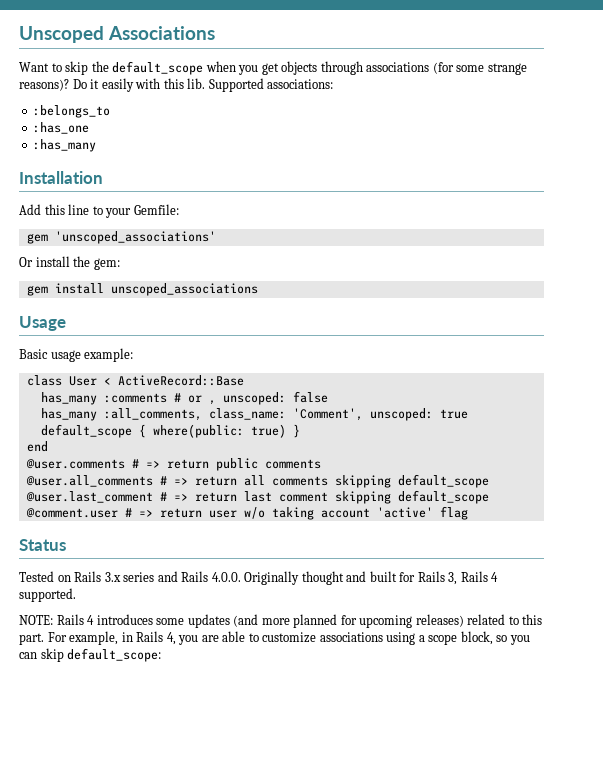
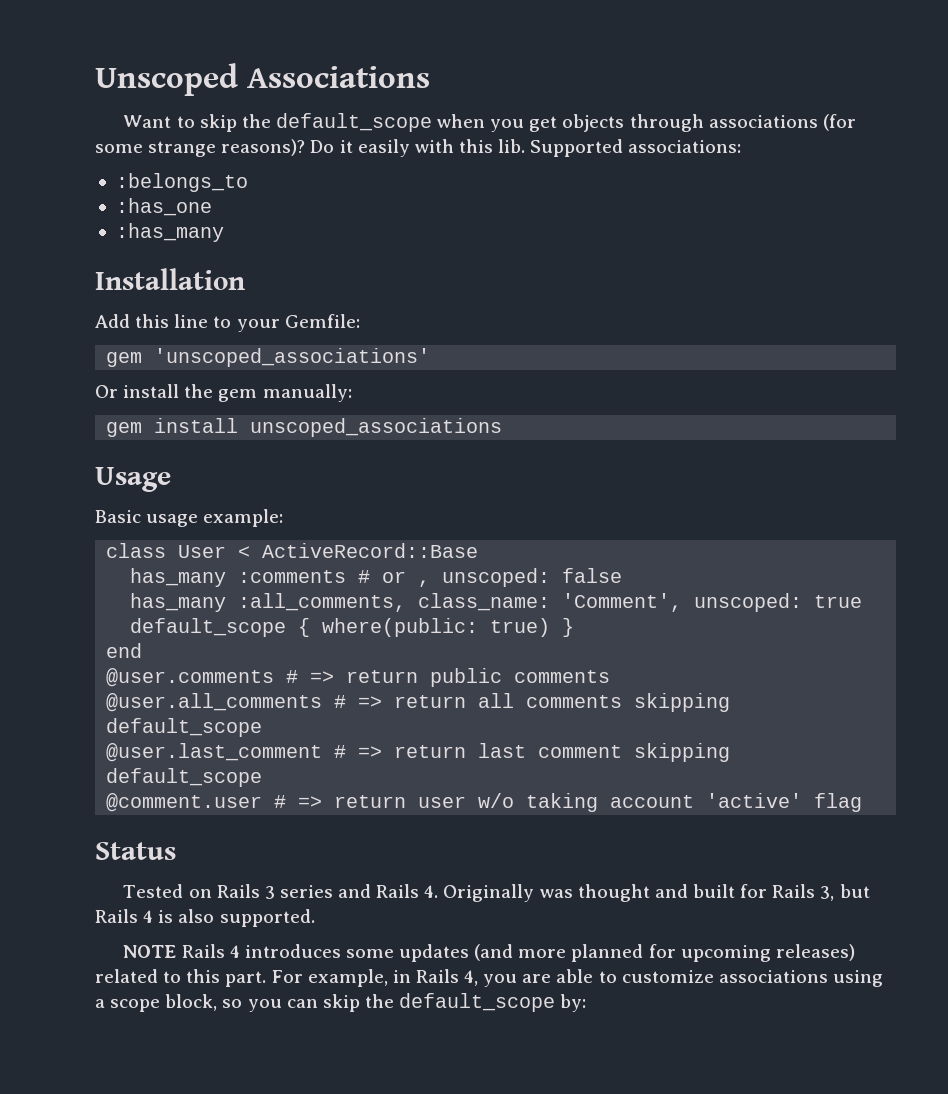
[93,258,120,270] gem: -> [218,384,352,402] gem manually:
[104,572,121,582] 3.x -> [264,886,275,899] 3
[211,571,300,585] 4.0.0. Originally -> [424,884,573,902] 4. Originally was
[460,571,499,582] Rails 4 -> [839,884,870,898] [95,909,215,923] but Rails 4 is also
[19,615,53,625] NOTE: -> [123,945,177,958] NOTE
[67,648,162,662] default_scope: -> [364,993,587,1012] the default_scope by:

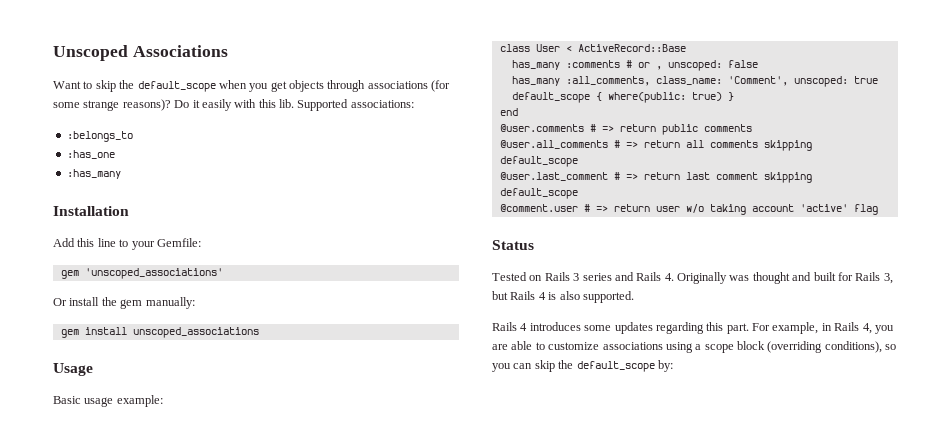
[123,945,177,958] NOTE -> (634, 297) none
[474,944,855,962] [95,969,182,983] (and more planned for upcoming releases) related to -> [655,322,704,334] regarding
[165,994,218,1011] block, -> [737,341,882,353] block (overriding conditions),

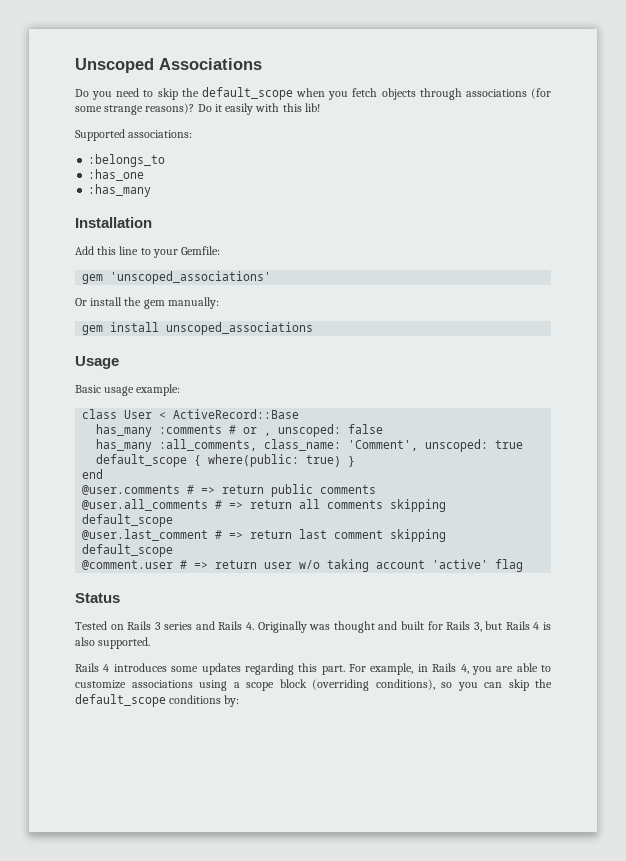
[53,81,81,89] Want -> [75,88,140,100] Do you need
[270,81,287,92] get -> [352,88,378,97] fetch
[279,99,294,108] lib. -> [304,103,320,112] lib! //
(655, 366) none -> [169,695,222,704] conditions

